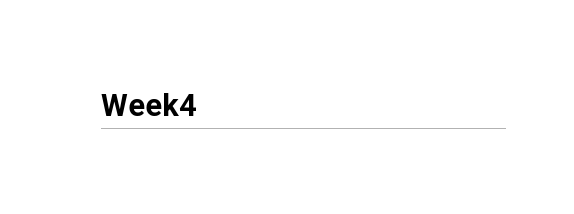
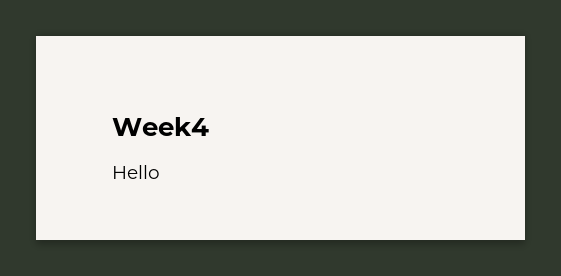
(197, 104) none -> [112,165,160,179] // Hello

